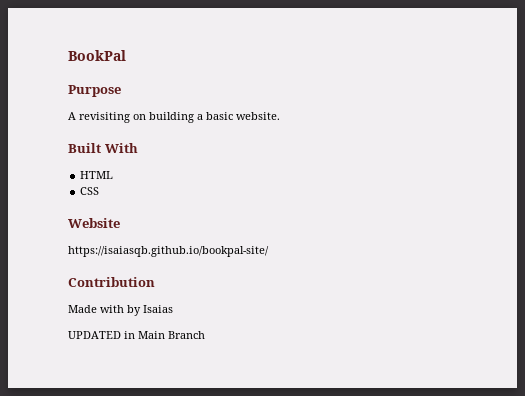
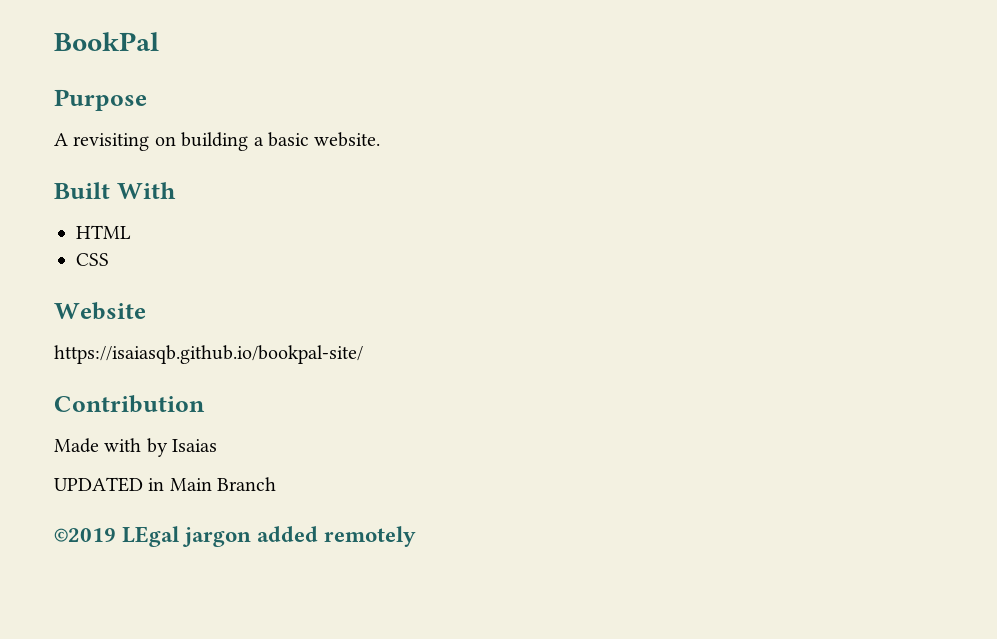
(205, 335) none -> [54,526,417,547] // ©2019 LEgal jargon added remotely

